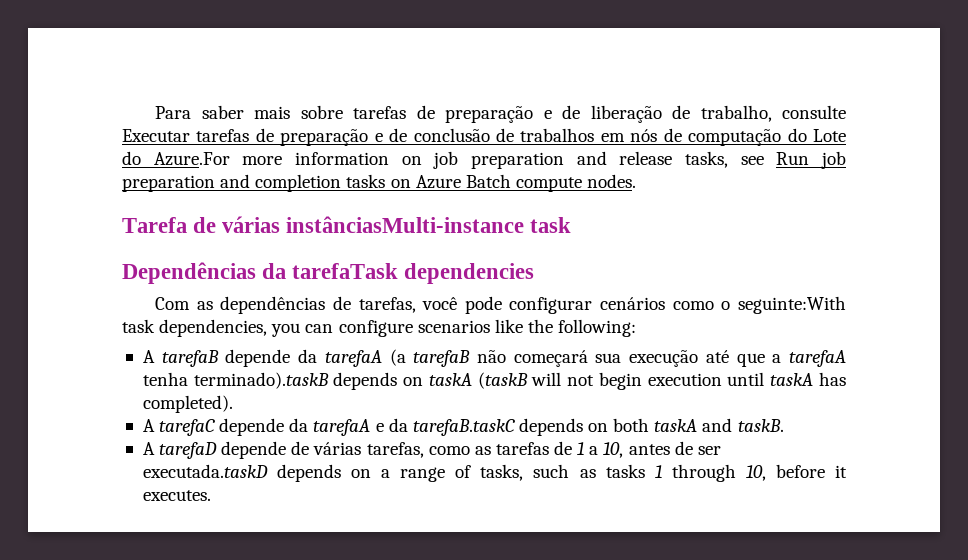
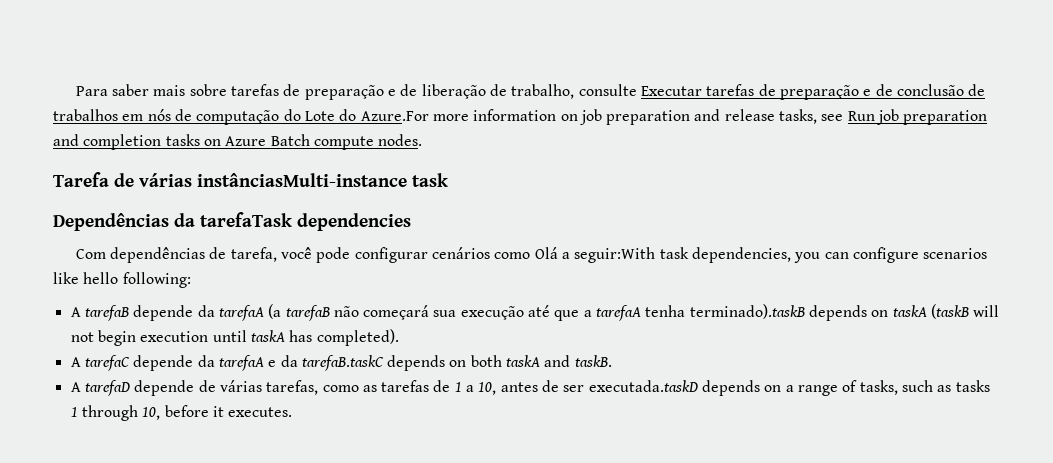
[196,301,213,310] as -> (106, 254) none
[358,297,416,313] tarefas, -> [230,247,277,262] tarefa,
[721,296,847,314] o seguinte:With -> [534,247,656,263] Olá a seguir:With
[527,319,553,333] the -> [83,272,119,284] hello

